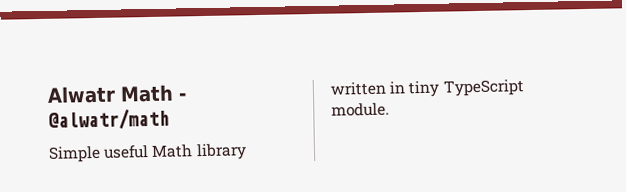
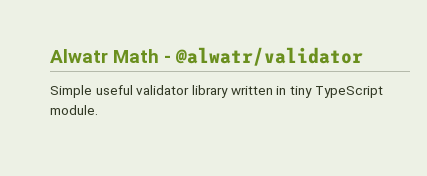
[48,108,169,131] @alwatr/math -> [176,47,364,66] @alwatr/validator
[151,144,194,158] Math -> [136,85,190,95] validator

